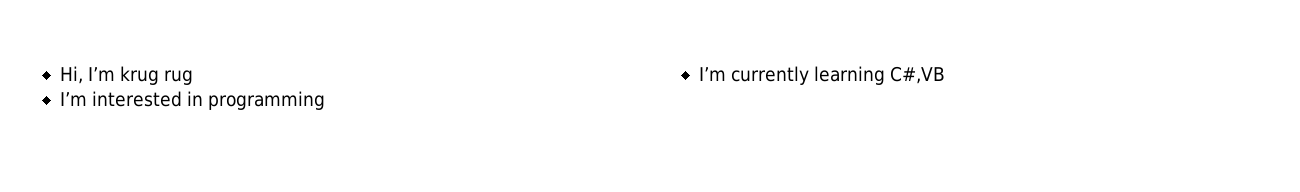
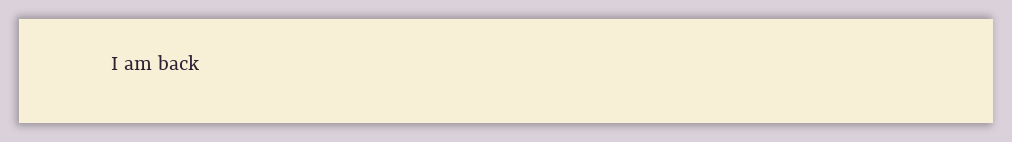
[59,66,194,85] [59,91,326,110] [698,66,946,85] Hi, I’m krug rug // I’m interested in programming // I’m currently learning C#,VB -> [111,55,200,70] I am back

